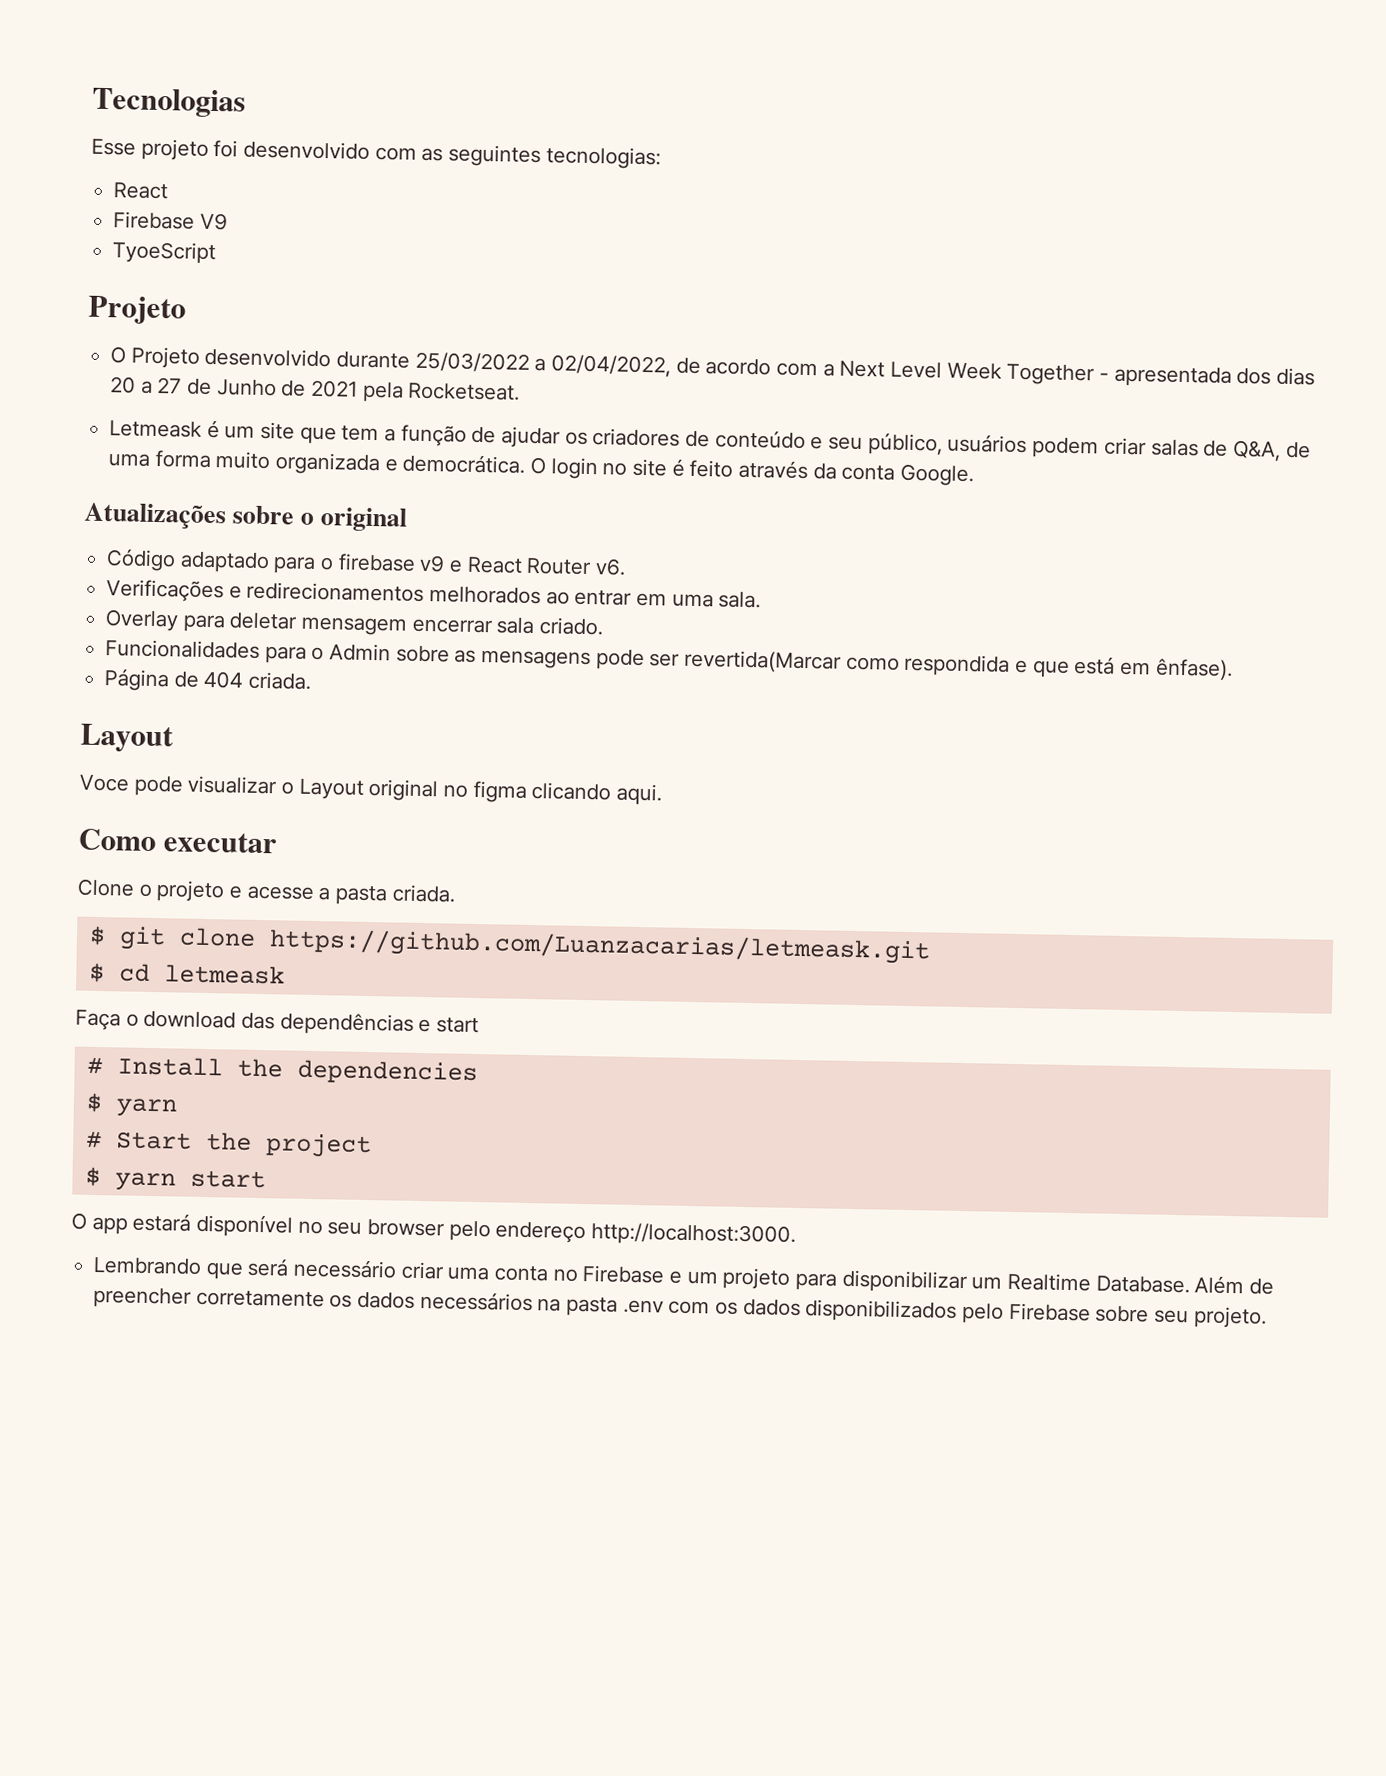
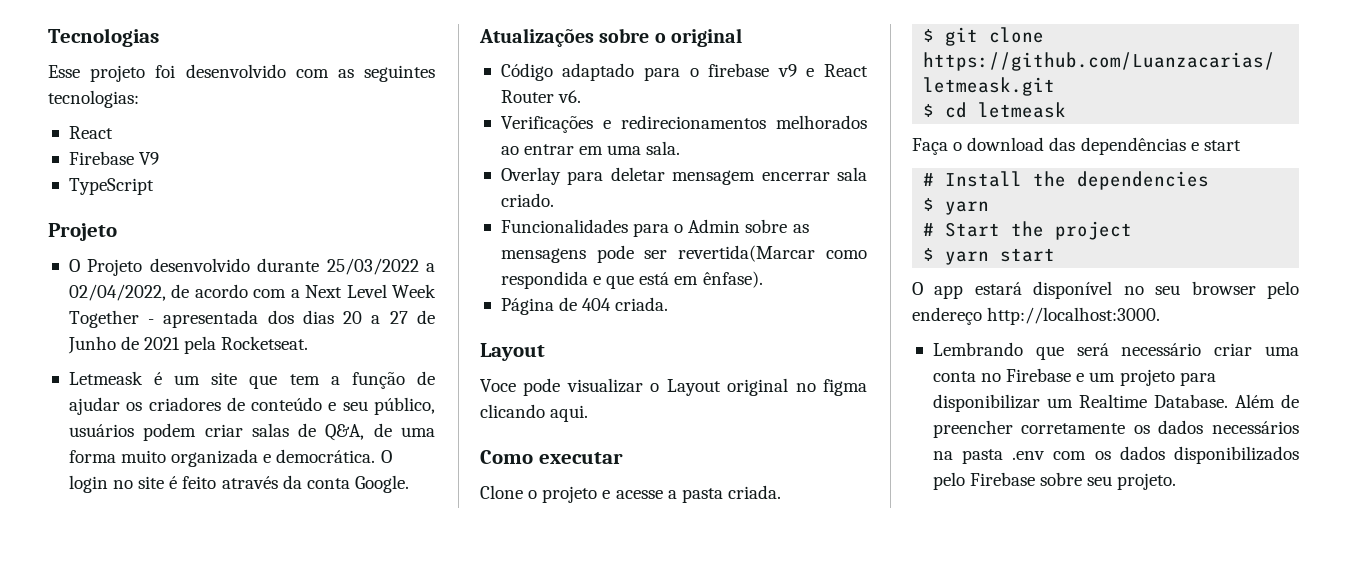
[112,241,217,265] TyoeScript -> [68,178,154,195] TypeScript

